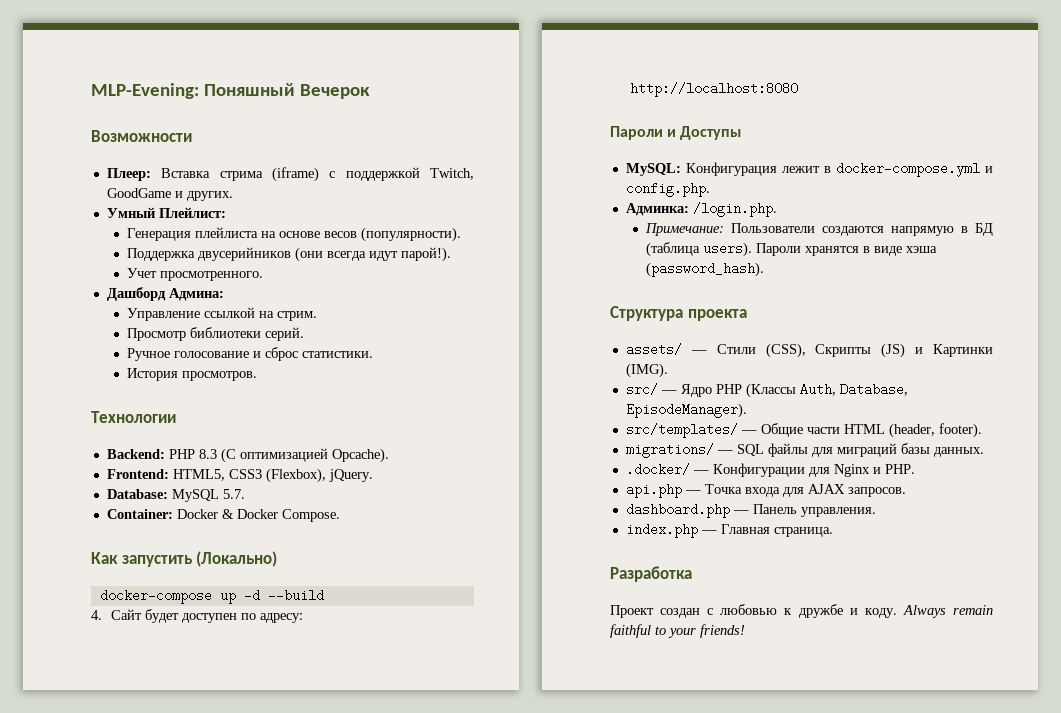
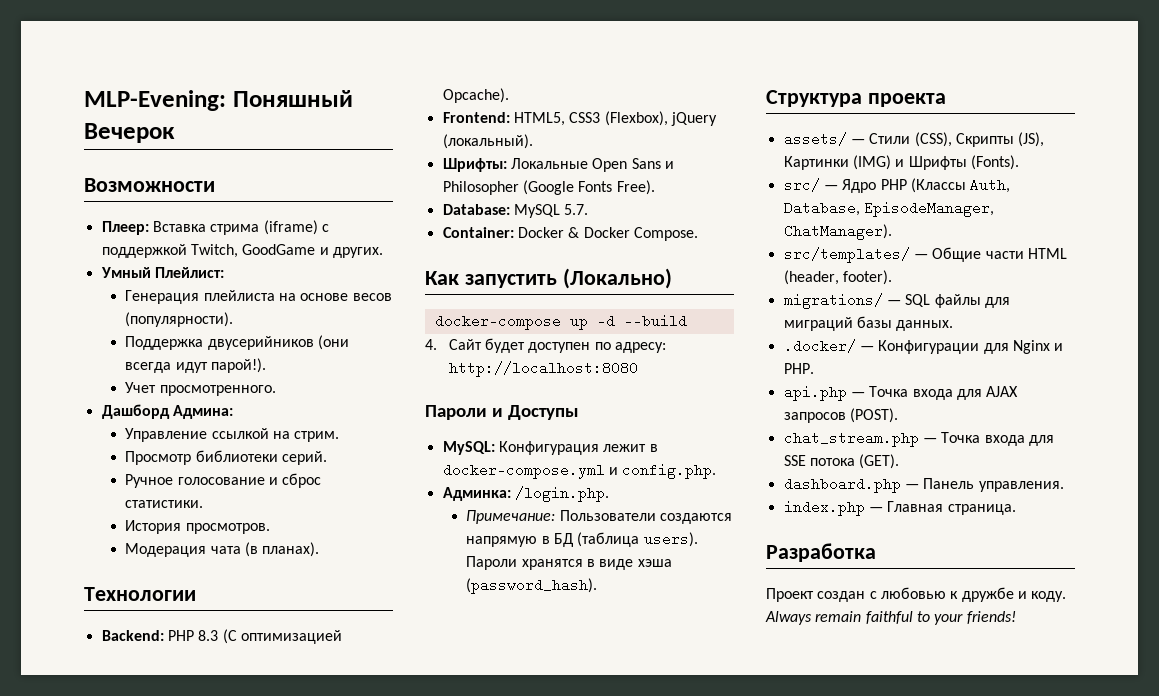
(258, 376) none -> [125,542,320,557] // Модерация чата (в планах).
[328,469,373,482] jQuery. -> [670,112,717,126] [442,134,533,149] [442,158,674,172] [442,180,655,195] jQuery (локальный). // Шрифты: Локальные Open Sans и Philosopher (Google Fonts Free).
[881,343,993,358] [625,363,668,378] (JS) и Картинки (IMG). -> [1018,132,1045,147] [783,155,1019,170] (JS), Картинки (IMG) и Шрифты (Fonts).
[625,403,747,418] EpisodeManager). -> [863,201,994,217] [783,224,892,240] EpisodeManager, ChatManager).
[847,487,906,497] запросов. -> [783,408,898,423] [783,431,1054,447] [783,454,900,469] запросов (POST). // chat_stream.php — Точка входа для SSE потока (GET).

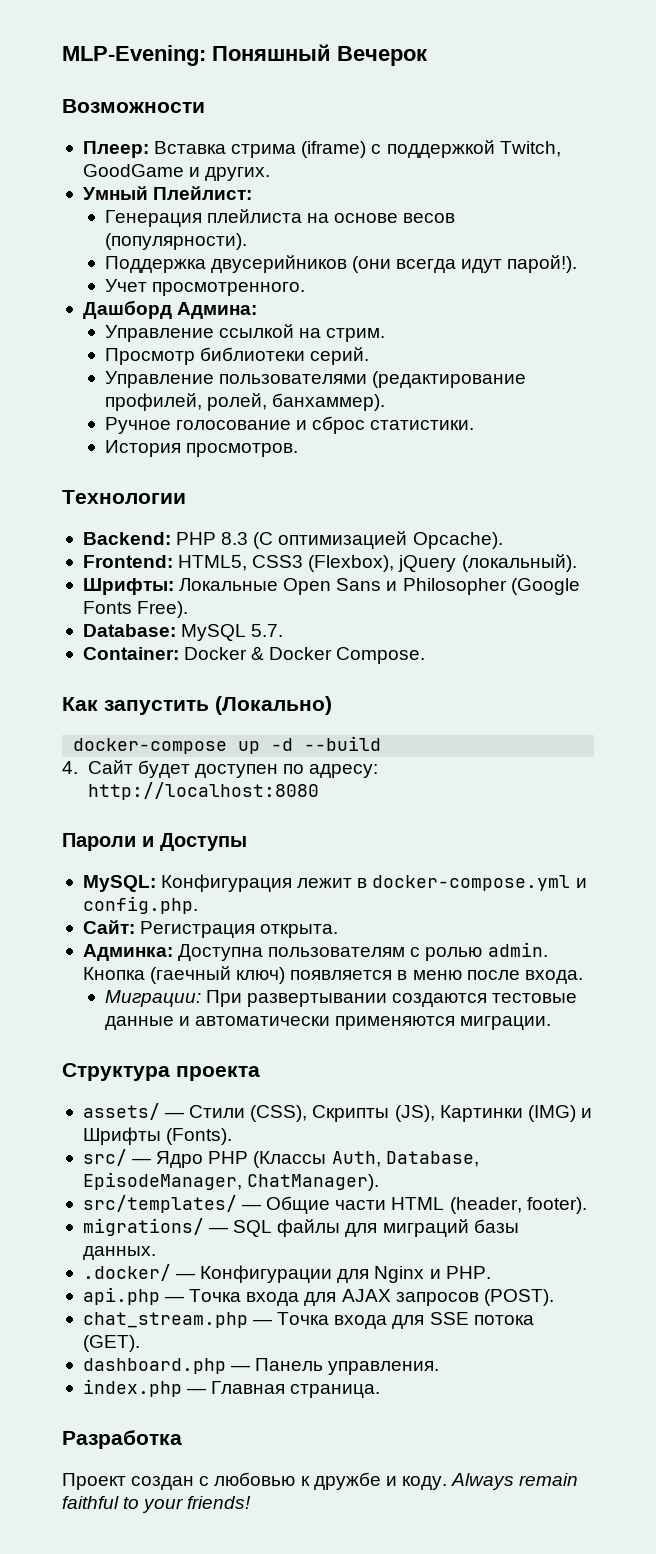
(328, 458) none -> [104,371,526,388] [104,393,385,411] // Управление пользователями (редактирование профилей, ролей, банхаммер).
[125,542,320,557] // Модерация чата (в планах). -> (298, 450) none
[442,486,609,502] [466,510,733,524] [466,532,698,547] [466,556,672,570] [466,578,598,594] Админка: /login.php. // Примечание: Пользователи создаются напрямую в БД (таблица users). Пароли хранятся в виде хэша (password_hash). -> [82,920,339,938] [82,942,548,961] [82,966,583,984] [104,990,578,1007] [104,1016,552,1030] Сайт: Регистрация открыта. // Админка: Доступна пользователям с ролью admin. Кнопка (гаечный ключ) появляется в меню после входа. // Миграции: При развертывании создаются тестовые данные и автоматически применяются миграции.

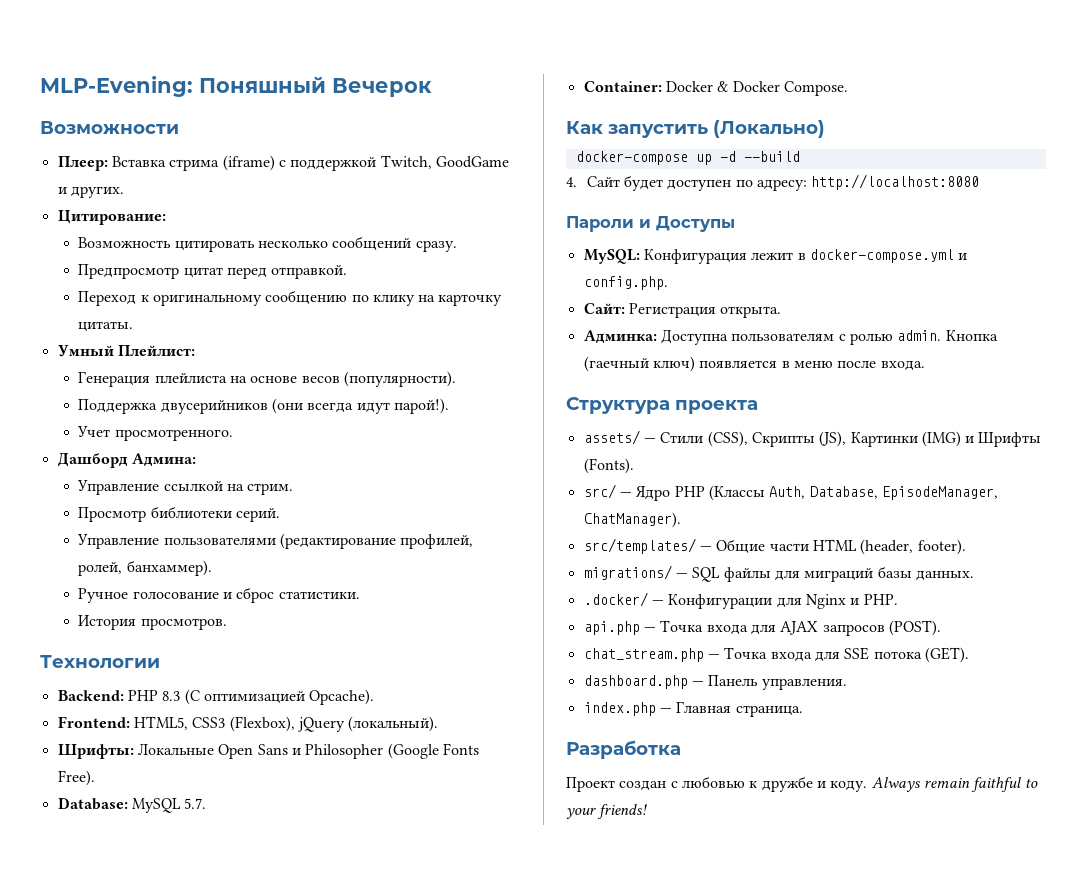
(271, 174) none -> [57,210,166,225] [78,236,457,252] [78,264,348,279] [78,290,503,306] [78,321,134,332] // Цитирование: // Возможность цитировать несколько сообщений сразу. // Предпросмотр цитат перед отправкой. // Переход к оригинальному сообщению по клику на карточку цитаты.
[104,990,578,1007] [104,1016,552,1030] // Миграции: При развертывании создаются тестовые данные и автоматически применяются миграции. -> (925, 365) none

